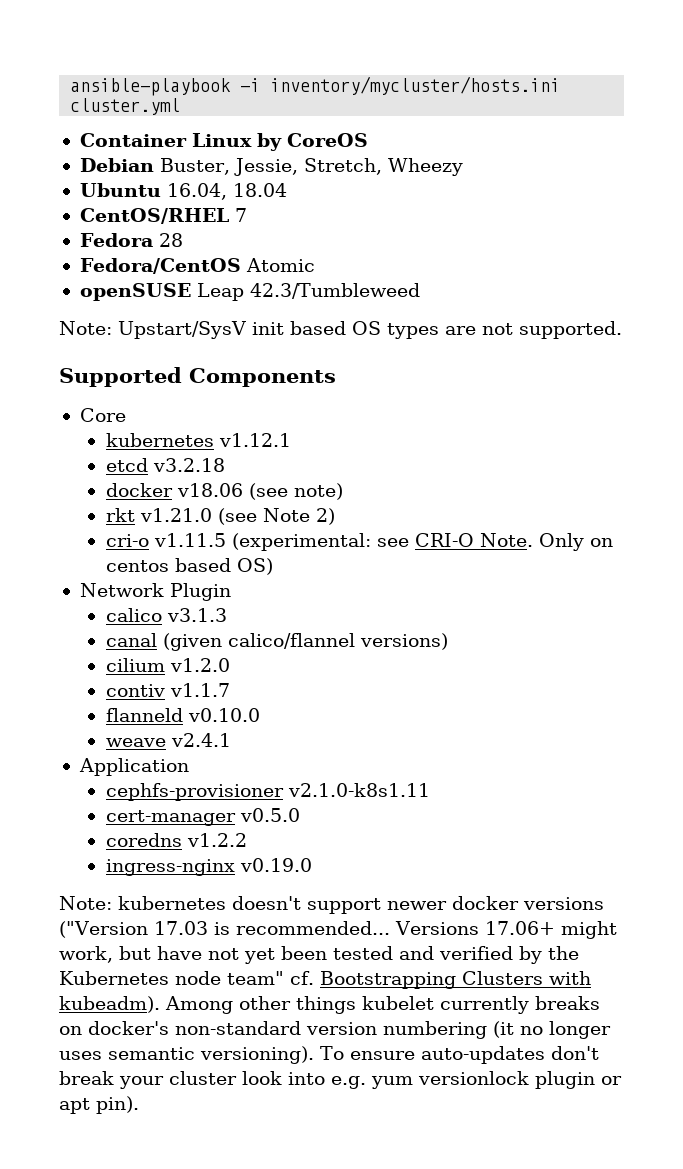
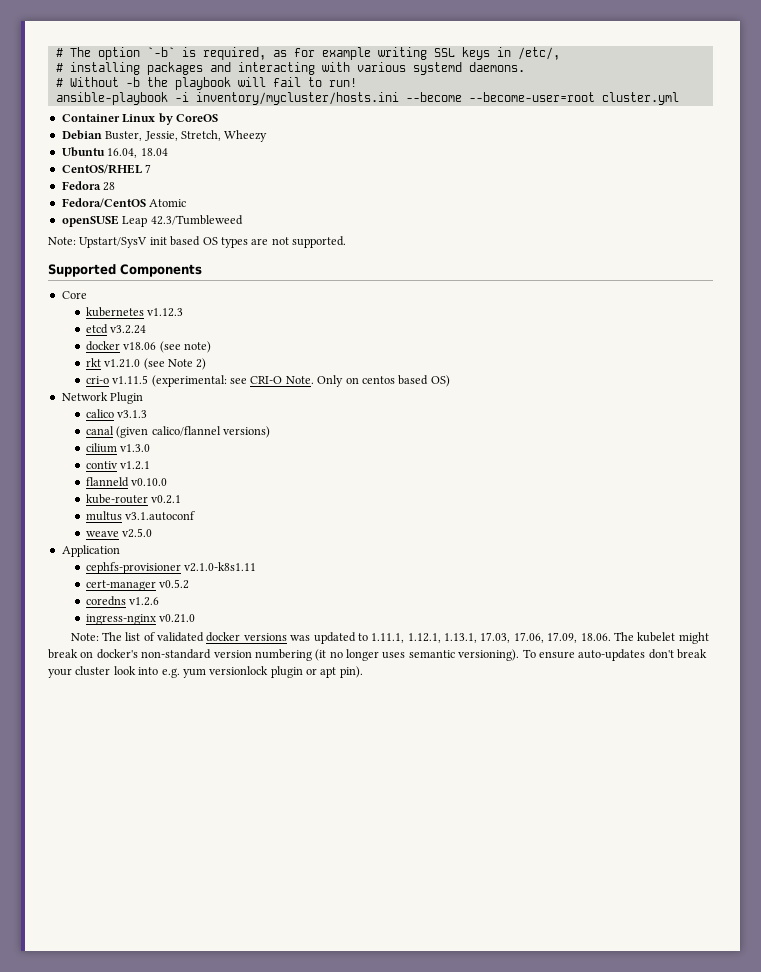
(70, 87) none -> [55,47,560,60] [55,62,525,75] [55,77,357,90] # The option `-b` is required, as for example writing SSL keys in /etc/, // # installing packages and interacting with various systemd daemons. // # Without -b the playbook will fail to run! //
(561, 85) none -> [405,92,595,102] --become --become-user=root
[218,433,291,447] v1.12.1 -> [147,308,184,317] v1.12.3
[152,458,225,472] v3.2.18 -> [110,325,147,334] v3.2.24
[169,658,230,672] v1.2.0 -> [120,444,151,452] v1.3.0
[169,683,230,697] v1.1.7 -> [120,461,151,470] v1.2.1
(260, 715) none -> [85,494,182,504] [85,511,196,521] // kube-router v0.2.1 // multus v3.1.autoconf
[170,733,231,747] v2.4.1 -> [122,528,153,538] v2.5.0
[239,808,300,822] v0.5.0 -> [159,579,190,589] v0.5.2
[186,833,247,847] v1.2.2 -> [129,597,160,606] v1.2.6
[239,858,312,872] [59,896,604,914] [59,921,617,939] [59,946,579,964] [59,971,591,989] [59,996,600,1014] v0.19.0 // Note: kubernetes doesn't support newer docker versions ("Version 17.03 is recommended... Versions 17.06+ might work, but have not yet been tested and verified by the Kubernetes node team" cf. Bootstrapping Clusters with kubeadm). Among other things kubelet currently breaks -> [159,614,196,623] [70,632,709,644] [48,649,78,659] v0.21.0 // Note: The list of validated docker versions was updated to 1.11.1, 1.12.1, 1.13.1, 17.03, 17.06, 17.09, 18.06. The kubelet might break

